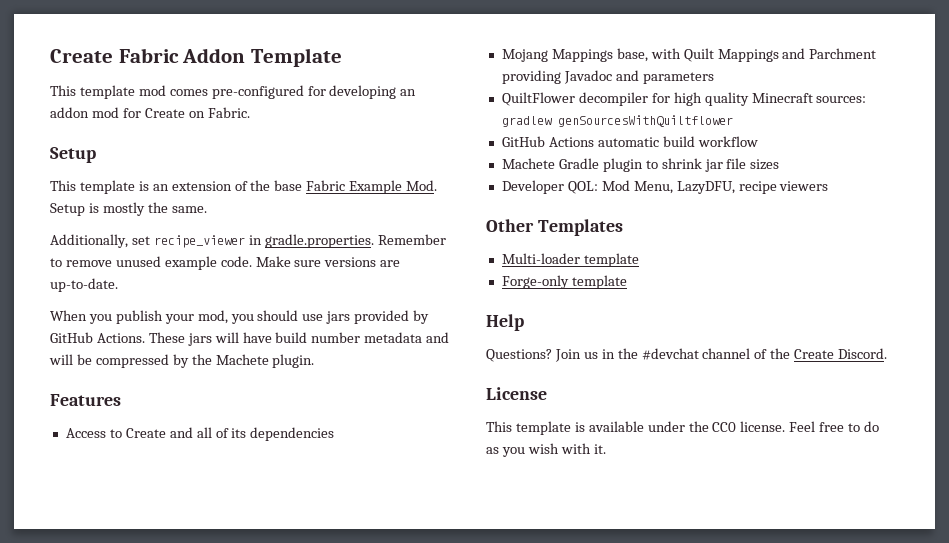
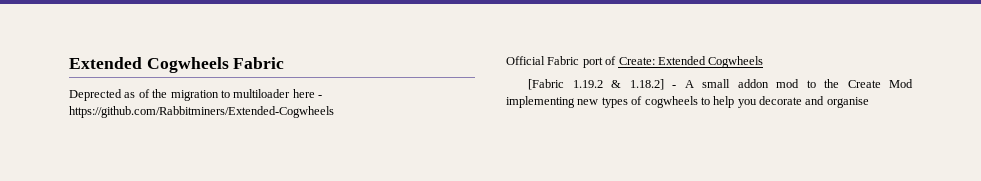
[50,48,342,67] [50,85,417,99] [50,107,250,118] [50,147,96,163] [50,180,438,194] [50,202,207,216] [50,234,446,248] [50,256,401,270] [50,278,118,292] [50,310,430,324] [50,332,450,346] [49,354,315,368] [50,394,121,406] [65,427,335,441] [501,48,877,62] [501,70,714,84] [501,92,867,106] [501,115,733,127] [501,136,758,147] [501,158,780,172] [501,180,829,194] [486,219,623,236] [501,253,639,267] [501,275,627,289] [486,314,524,331] [486,348,888,362] [486,387,547,400] [486,421,880,435] [486,443,606,457] Create Fabric Addon Template // This template mod comes pre-configured for developing an addon mod for Create on Fabric. // Setup // This template is an extension of the base Fabric Example Mod. Setup is mostly the same. // Additionally, set recipe_viewer in gradle.properties. Remember to remove unused example code. Make sure versions are up-to-date. // When you publish your mod, you should use jars provided by GitHub Actions. These jars will have build number metadata and will be compressed by the Machete plugin. // Features // Access to Create and all of its dependencies // Mojang Mappings base, with Quilt Mappings and Parchment providing Javadoc and parameters // QuiltFlower decompiler for high quality Minecraft sources: gradlew genSourcesWithQuiltflower // GitHub Actions automatic build workflow // Machete Gradle plugin to shrink jar file sizes // Developer QOL: Mod Menu, LazyDFU, recipe viewers // Other Templates // Multi-loader template // Forge-only template // Help // Questions? Join us in the #devchat channel of the Create Discord. // License // This template is available under the CC0 license. Feel free to do as you wish with it. -> [69,57,285,73] [69,89,322,101] [69,106,334,118] [506,56,764,68] [528,79,913,90] [506,96,869,108] Extended Cogwheels Fabric // Deprected as of the migration to multiloader here - https://github.com/Rabbitminers/Extended-Cogwheels // Official Fabric port of Create: Extended Cogwheels // [Fabric 1.19.2 & 1.18.2] - A small addon mod to the Create Mod implementing new types of cogwheels to help you decorate and organise

